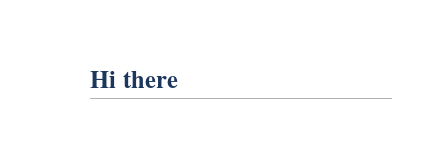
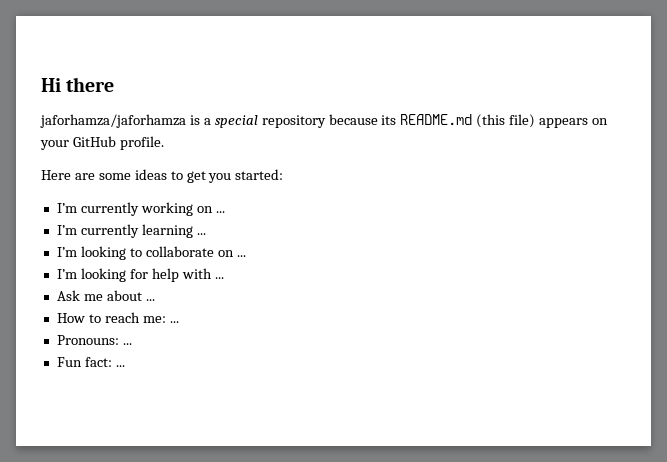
(178, 79) none -> [40,114,609,128] [40,136,164,150] [41,169,284,183] [56,202,225,216] [56,224,206,238] [56,246,246,260] [56,268,224,282] [56,290,155,301] [56,312,179,323] [56,335,132,345] [56,357,125,367] // jaforhamza/jaforhamza is a special repository because its README.md (this file) appears on your GitHub profile. // Here are some ideas to get you started: // I’m currently working on ... // I’m currently learning ... // I’m looking to collaborate on ... // I’m looking for help with ... // Ask me about ... // How to reach me: ... // Pronouns: ... // Fun fact: ...

